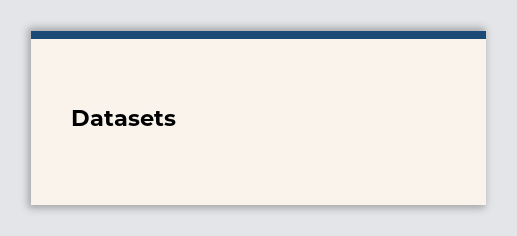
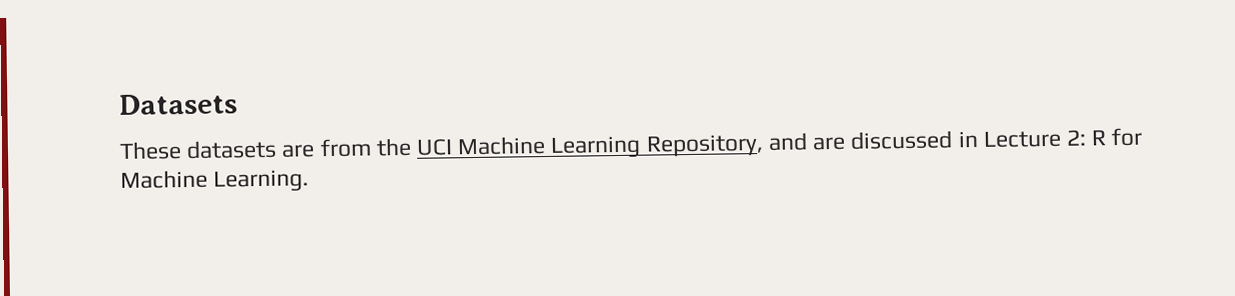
(176, 118) none -> [119,127,1144,160] [120,169,310,193] // These datasets are from the UCI Machine Learning Repository, and are discussed in Lecture 2: R for Machine Learning.

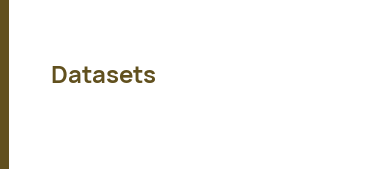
[119,127,1144,160] [120,169,310,193] // These datasets are from the UCI Machine Learning Repository, and are discussed in Lecture 2: R for Machine Learning. -> (156, 74) none

